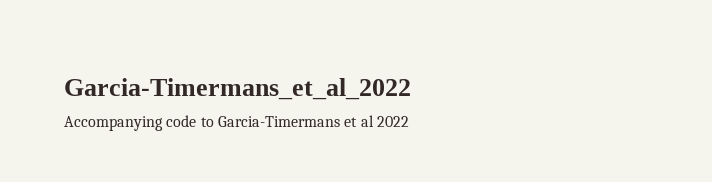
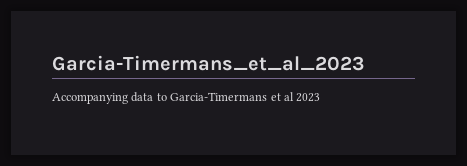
[64,78,411,100] Garcia-Timermans_et_al_2022 -> [52,55,364,71] Garcia-Timermans_et_al_2023
[166,115,197,127] code -> [131,92,154,102] data
[376,116,409,127] 2022 -> [296,93,321,102] 2023

